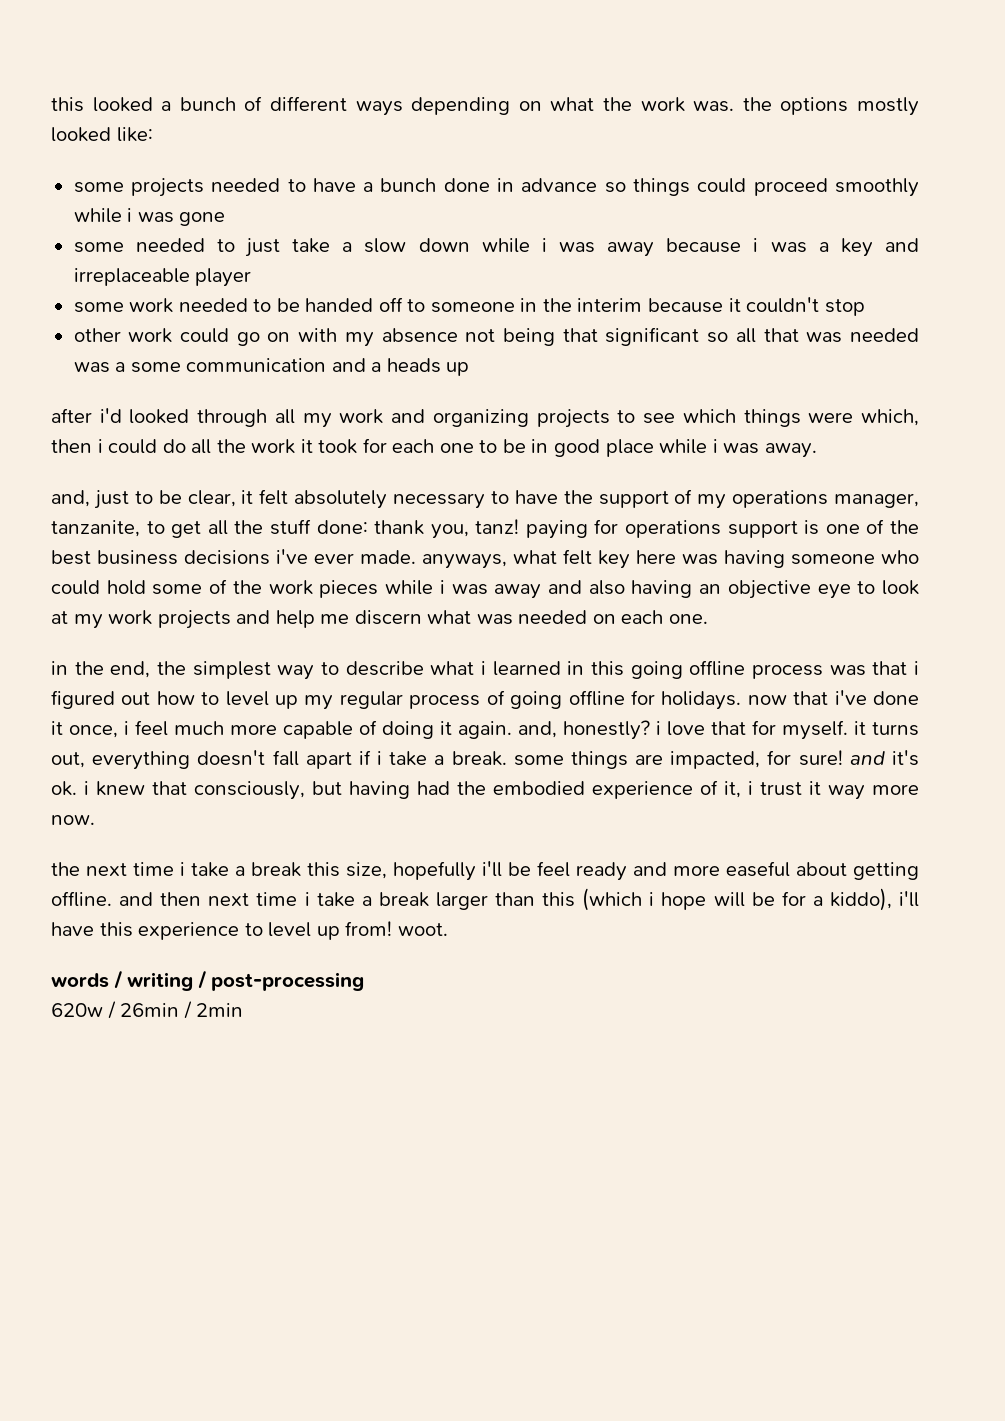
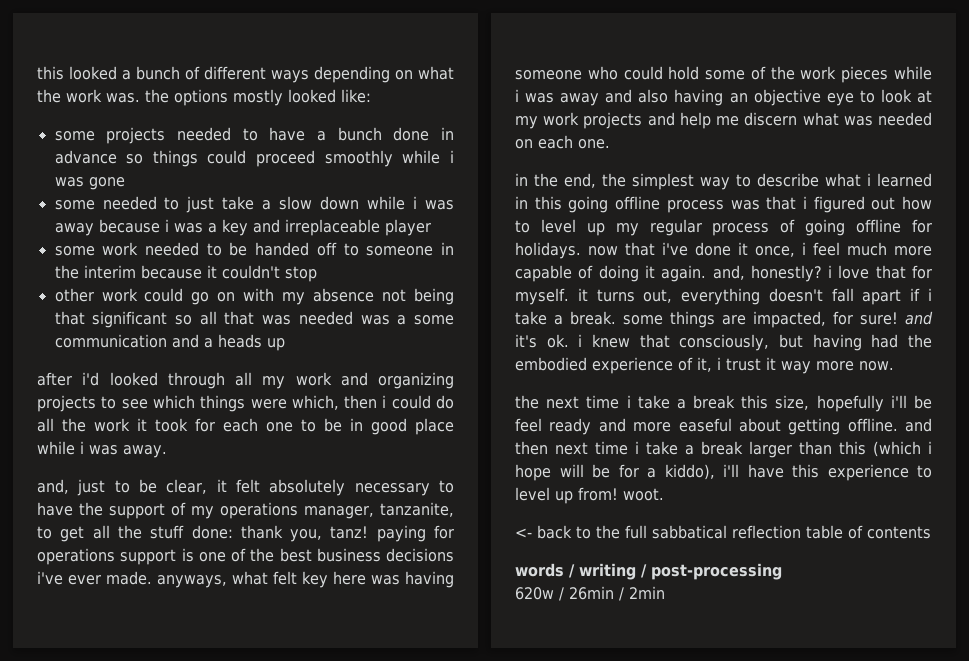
(448, 929) none -> [515,525,931,539] // <- back to the full sabbatical reflection table of contents

